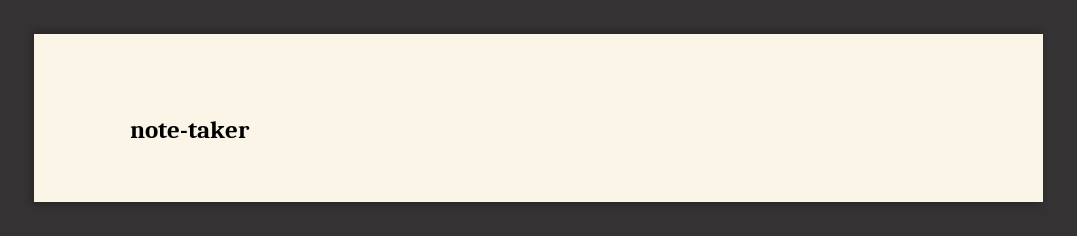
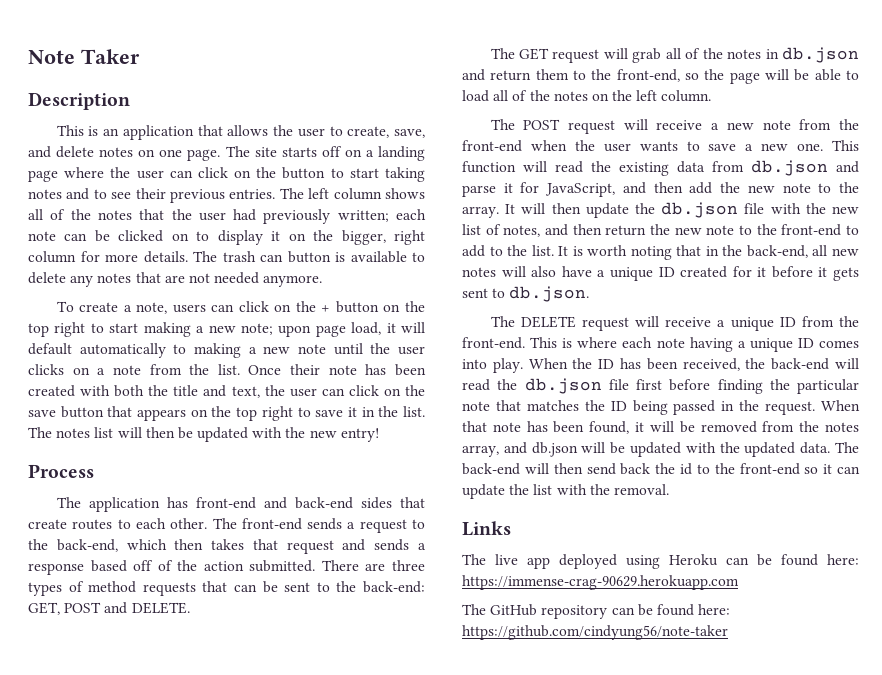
[130,121,250,138] note-taker -> [28,49,140,64] [28,92,130,110] [56,125,425,140] [28,146,425,161] [28,167,426,182] [28,188,425,203] [28,209,427,224] [28,230,425,245] [28,251,425,263] [28,272,323,287] [56,301,425,314] [28,322,426,337] [28,343,425,358] [28,364,426,376] [28,385,425,398] [28,406,425,421] [28,427,379,442] [28,464,94,478] [56,497,426,512] [28,518,426,533] [28,539,426,554] [28,560,425,575] [28,581,426,596] [28,602,190,615] [490,47,859,63] [462,69,859,84] [462,90,712,102] [490,119,859,134] [462,140,859,152] [462,160,859,176] [462,182,859,197] [462,202,859,218] [462,224,859,237] [462,245,859,260] [462,266,859,281] [462,286,590,302] [490,316,859,331] [462,337,859,352] [462,358,859,373] [462,378,859,394] [462,400,860,415] [462,421,859,434] [462,442,859,457] [462,463,860,475] [462,484,669,499] [462,521,511,536] [462,554,859,569] [462,575,739,590] [462,604,731,619] [462,625,728,640] Note Taker // Description // This is an application that allows the user to create, save, and delete notes on one page. The site starts off on a landing page where the user can click on the button to start taking notes and to see their previous entries. The left column shows all of the notes that the user had previously written; each note can be clicked on to display it on the bigger, right column for more details. The trash can button is available to delete any notes that are not needed anymore. // To create a note, users can click on the + button on the top right to start making a new note; upon page load, it will default automatically to making a new note until the user clicks on a note from the list. Once their note has been created with both the title and text, the user can click on the save button that appears on the top right to save it in the list. The notes list will then be updated with the new entry! // Process // The application has front-end and back-end sides that create routes to each other. The front-end sends a request to the back-end, which then takes that request and sends a response based off of the action submitted. There are three types of method requests that can be sent to the back-end: GET, POST and DELETE. // The GET request will grab all of the notes in db.json and return them to the front-end, so the page will be able to load all of the notes on the left column. // The POST request will receive a new note from the front-end when the user wants to save a new one. This function will read the existing data from db.json and parse it for JavaScript, and then add the new note to the array. It will then update the db.json file with the new list of notes, and then return the new note to the front-end to add to the list. It is worth noting that in the back-end, all new notes will also have a unique ID created for it before it gets sent to db.json. // The DELETE request will receive a unique ID from the front-end. This is where each note having a unique ID comes into play. When the ID has been received, the back-end will read the db.json file first before finding the particular note that matches the ID being passed in the request. When that note has been found, it will be removed from the notes array, and db.json will be updated with the updated data. The back-end will then send back the id to the front-end so it can update the list with the removal. // Links // The live app deployed using Heroku can be found here: https://immense-crag-90629.herokuapp.com // The GitHub repository can be found here: https://github.com/cindyung56/note-taker

